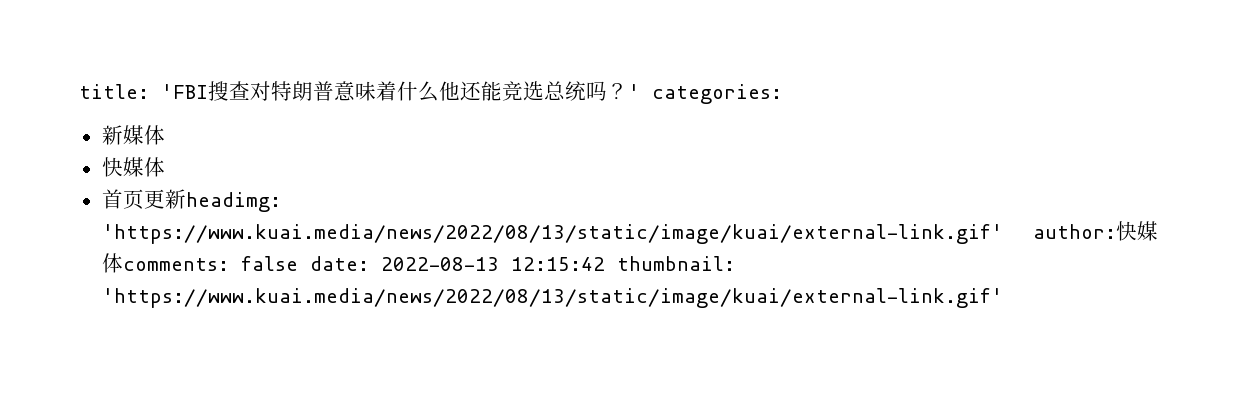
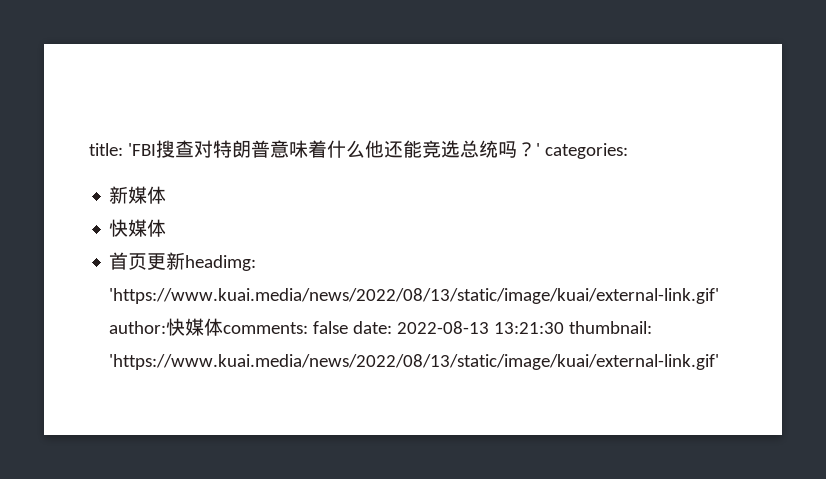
[510,257,605,271] 12:15:42 -> [494,322,565,334] 13:21:30

